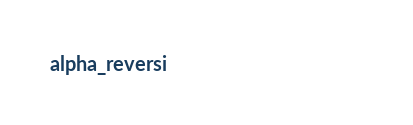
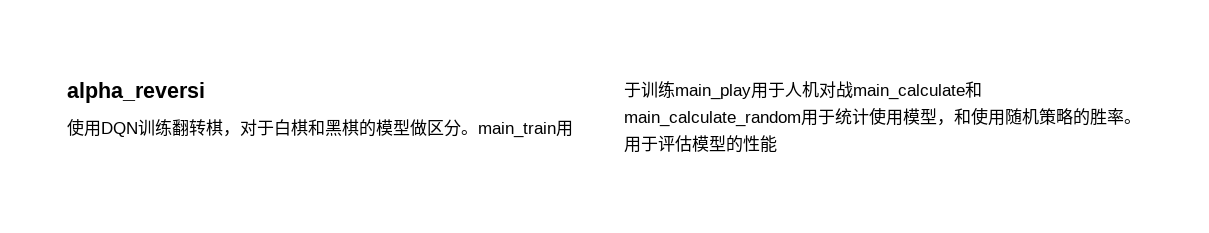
(167, 65) none -> [67,118,573,138] [624,81,982,100] [624,107,1141,127] [624,135,777,153] // 使用DQN训练翻转棋，对于白棋和黑棋的模型做区分。main_train用于训练main_play用于人机对战main_calculate和main_calculate_random用于统计使用模型，和使用随机策略的胜率。用于评估模型的性能

